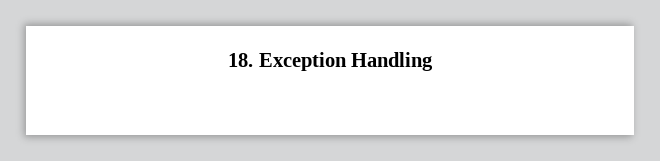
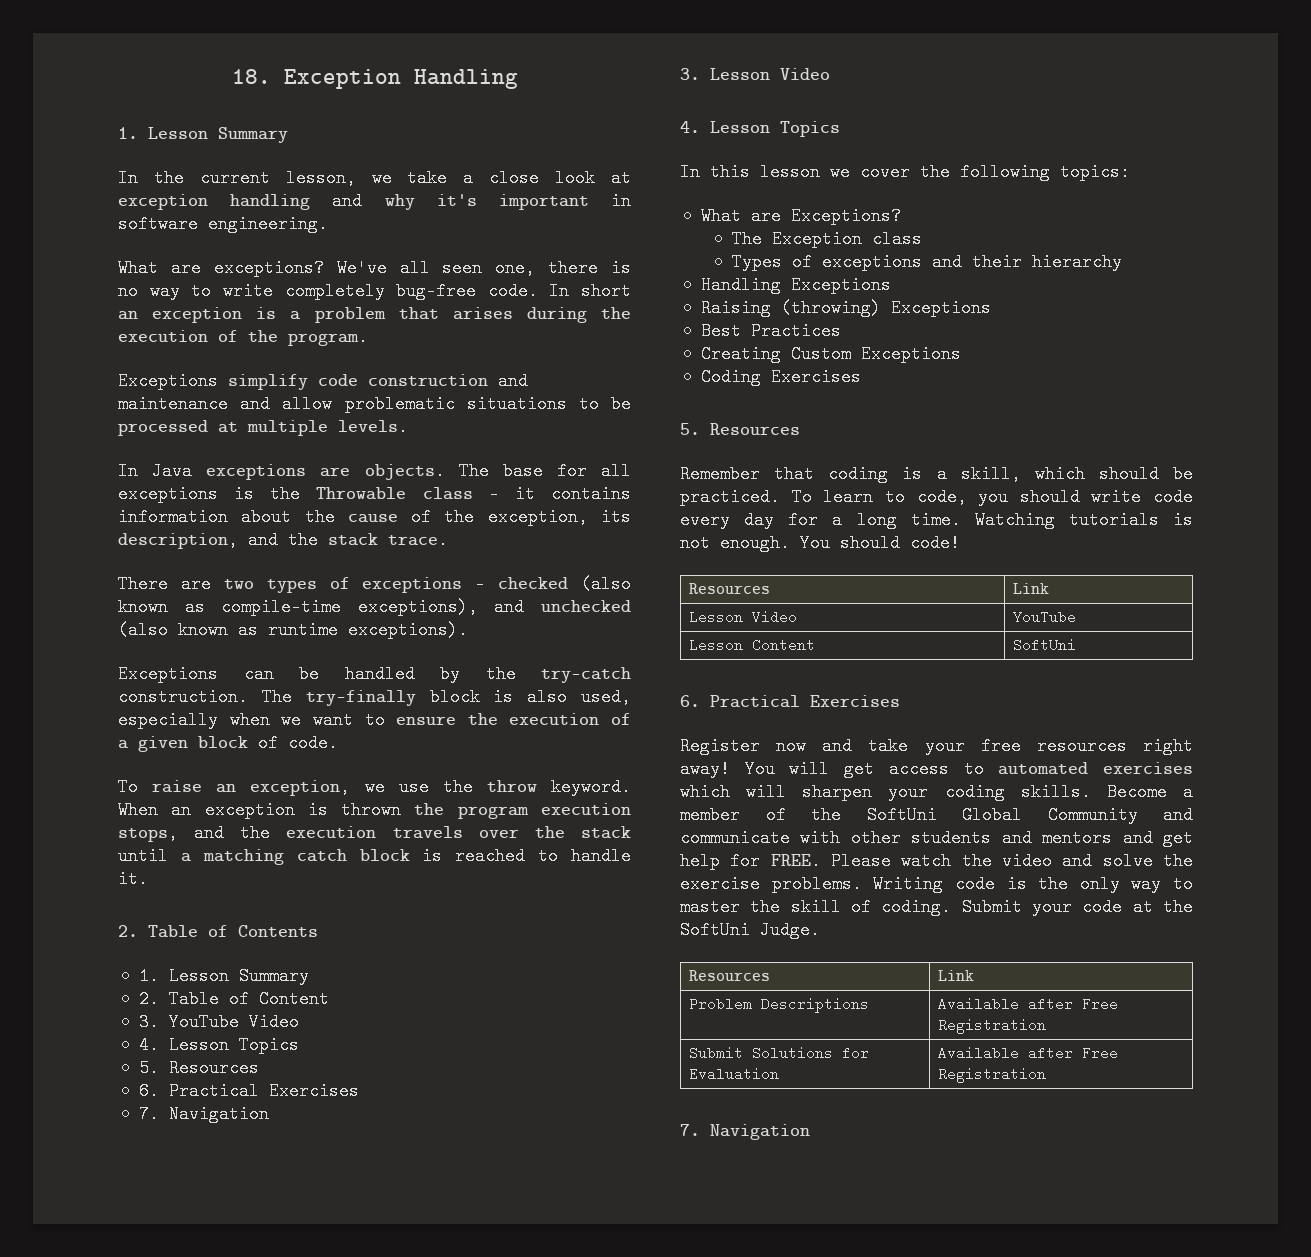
(434, 61) none -> [118,127,288,143] [118,169,632,187] [118,192,631,210] [118,215,328,233] [118,259,631,277] [118,282,631,300] [118,307,631,323] [118,328,368,346] [118,372,528,390] [118,395,631,413] [118,418,408,436] [118,462,631,480] [118,485,632,503] [118,508,631,526] [118,531,448,549] [118,575,631,593] [118,598,631,616] [118,621,468,639] [118,665,631,683] [118,688,631,706] [118,711,631,729] [118,734,338,752] [118,778,631,796] [118,801,631,819] [118,824,632,842] [118,847,631,865] [118,870,148,888] [118,925,318,938] [138,967,309,985] [138,990,329,1008] [138,1013,299,1031] [138,1036,299,1054] [138,1059,259,1077] [138,1082,359,1100] [138,1105,269,1123] [680,68,830,80] [680,121,840,137] [680,163,1130,181] [700,207,901,225] [732,230,923,248] [732,253,1123,271] [700,276,891,294] [700,299,991,317] [700,322,841,340] [700,345,961,363] [700,368,861,386] [680,423,800,435] [680,465,1193,483] [680,488,1193,506] [680,511,1193,529] [680,534,960,552] [688,583,770,594] [1012,583,1049,594] [688,610,797,624] [1012,610,1076,624] [688,638,815,652] [1012,638,1076,652] [680,695,900,708] [680,737,1193,755] [680,760,1193,778] [680,783,1193,801] [680,806,1193,824] [680,829,1193,847] [680,852,1193,870] [680,875,1193,893] [680,898,1193,916] [680,921,820,939] [688,970,770,981] [937,970,974,981] [688,997,869,1013] [937,997,1118,1011] [937,1018,1046,1034] [688,1046,869,1060] [688,1067,779,1081] [937,1046,1118,1060] [937,1067,1046,1083] [680,1124,810,1140] // 1. Lesson Summary // In the current lesson, we take a close look at exception handling and why it's important in software engineering. // What are exceptions? We've all seen one, there is no way to write completely bug-free code. In short an exception is a problem that arises during the execution of the program. // Exceptions simplify code construction and maintenance and allow problematic situations to be processed at multiple levels. // In Java exceptions are objects. The base for all exceptions is the Throwable class - it contains information about the cause of the exception, its description, and the stack trace. // There are two types of exceptions - checked (also known as compile-time exceptions), and unchecked (also known as runtime exceptions). // Exceptions can be handled by the try-catch construction. The try-finally block is also used, especially when we want to ensure the execution of a given block of code. // To raise an exception, we use the throw keyword. When an exception is thrown the program execution stops, and the execution travels over the stack until a matching catch block is reached to handle it. // 2. Table of Contents // 1. Lesson Summary // 2. Table of Content // 3. YouTube Video // 4. Lesson Topics // 5. Resources // 6. Practical Exercises // 7. Navigation // 3. Lesson Video // 4. Lesson Topics // In this lesson we cover the following topics: // What are Exceptions? // The Exception class // Types of exceptions and their hierarchy // Handling Exceptions // Raising (throwing) Exceptions // Best Practices // Creating Custom Exceptions // Coding Exercises // 5. Resources // Remember that coding is a skill, which should be practiced. To learn to code, you should write code every day for a long time. Watching tutorials is not enough. You should code! // Resources | Link // Lesson Video | YouTube // Lesson Content | SoftUni // 6. Practical Exercises // Register now and take your free resources right away! You will get access to automated exercises which will sharpen your coding skills. Become a member of the SoftUni Global Community and communicate with other students and mentors and get help for FREE. Please watch the video and solve the exercise problems. Writing code is the only way to master the skill of coding. Submit your code at the SoftUni Judge. // Resources | Link // Problem Descriptions | Available after Free Registration // Submit Solutions for Evaluation | Available after Free Registration // 7. Navigation

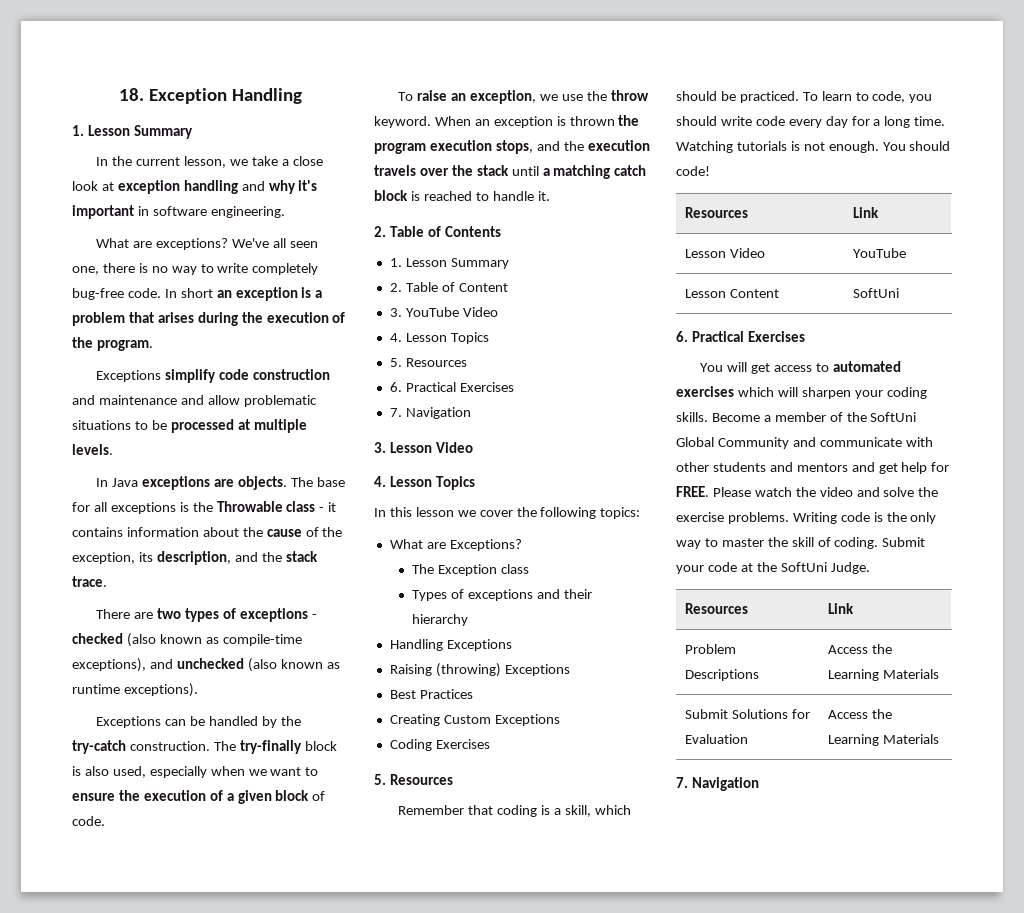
[680,737,1193,755] [680,760,730,778] Register now and take your free resources right away! -> (805, 336) none
[937,997,1118,1011] [937,1018,1046,1034] Available after Free Registration -> [827,644,892,654] [827,669,939,681] Access the Learning Materials
[937,1046,1118,1060] [937,1067,1046,1083] Available after Free Registration -> [827,709,892,719] [827,734,939,746] Access the Learning Materials

